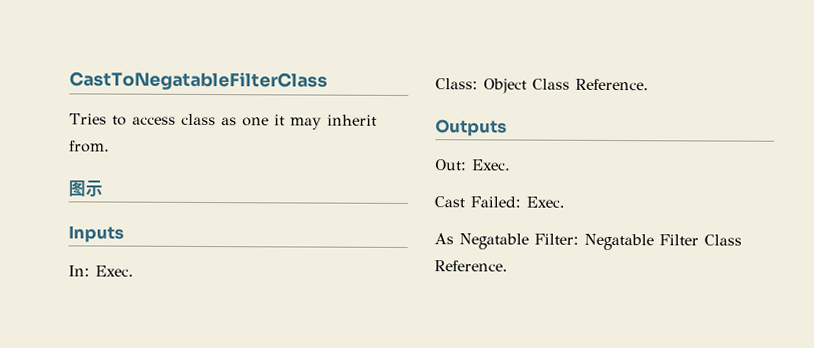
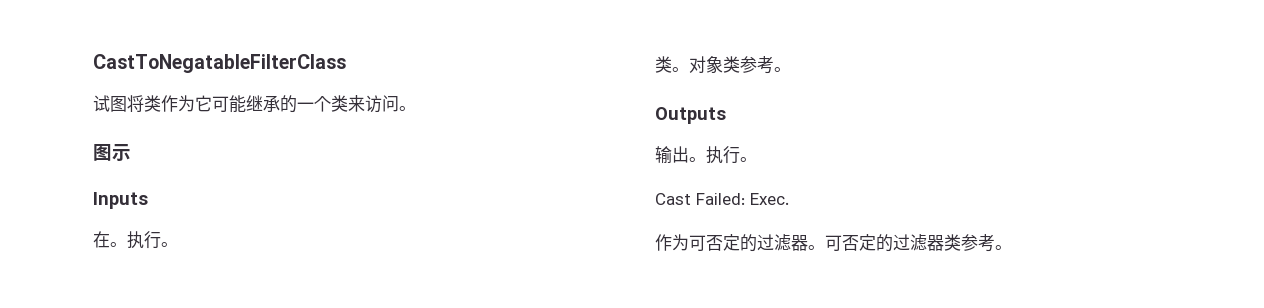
[69,113,377,130] [69,140,110,153] [68,180,103,197] [68,225,124,243] [68,265,134,277] [435,78,649,94] [435,119,507,137] [435,159,511,171] [434,196,565,208] [434,233,742,251] [434,260,508,272] Tries to access class as one it may inherit from. // 图示 // Inputs // In: Exec. // Class: Object Class Reference. // Outputs // Out: Exec. // Cast Failed: Exec. // As Negatable Filter: Negatable Filter Class Reference. -> [93,95,416,113] [93,144,131,161] [93,192,148,209] [93,231,178,249] [655,56,791,74] [655,107,726,124] [655,146,757,164] [655,193,789,205] [655,234,1012,252] 试图将类作为它可能继承的一个类来访问。 // 图示 // Inputs // 在。执行。 // 类。对象类参考。 // Outputs // 输出。执行。 // Cast Failed: Exec. // 作为可否定的过滤器。可否定的过滤器类参考。

